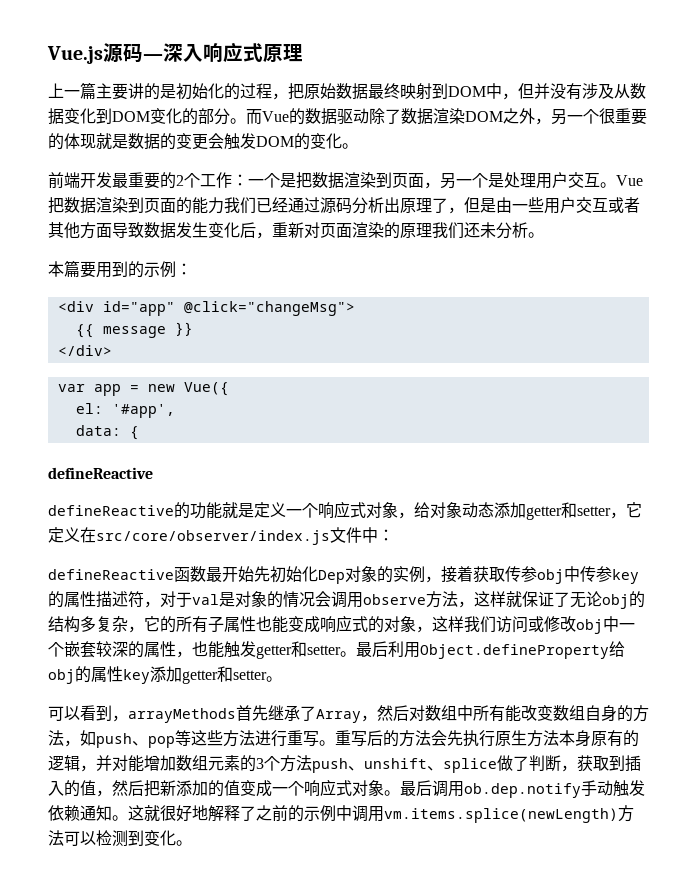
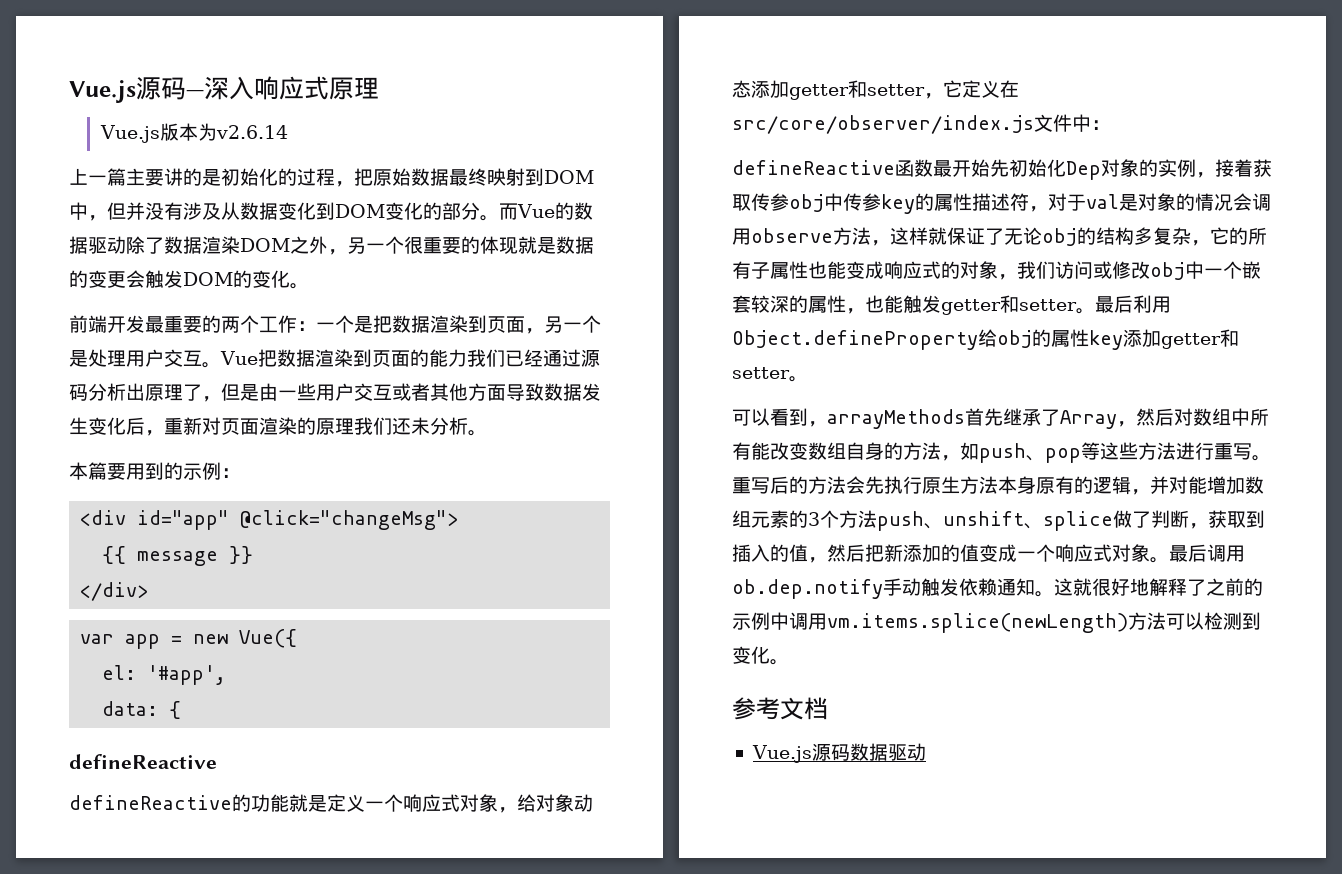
(303, 53) none -> [99,123,288,143] // Vue.js版本为v2.6.14
[176,175,184,186] 2 -> [221,316,240,333] 两
[432,616,464,632] 这样 -> (1017, 277) none
(192, 843) none -> [732,697,828,720] [751,743,926,763] // 参考文档 // Vue.js源码数据驱动

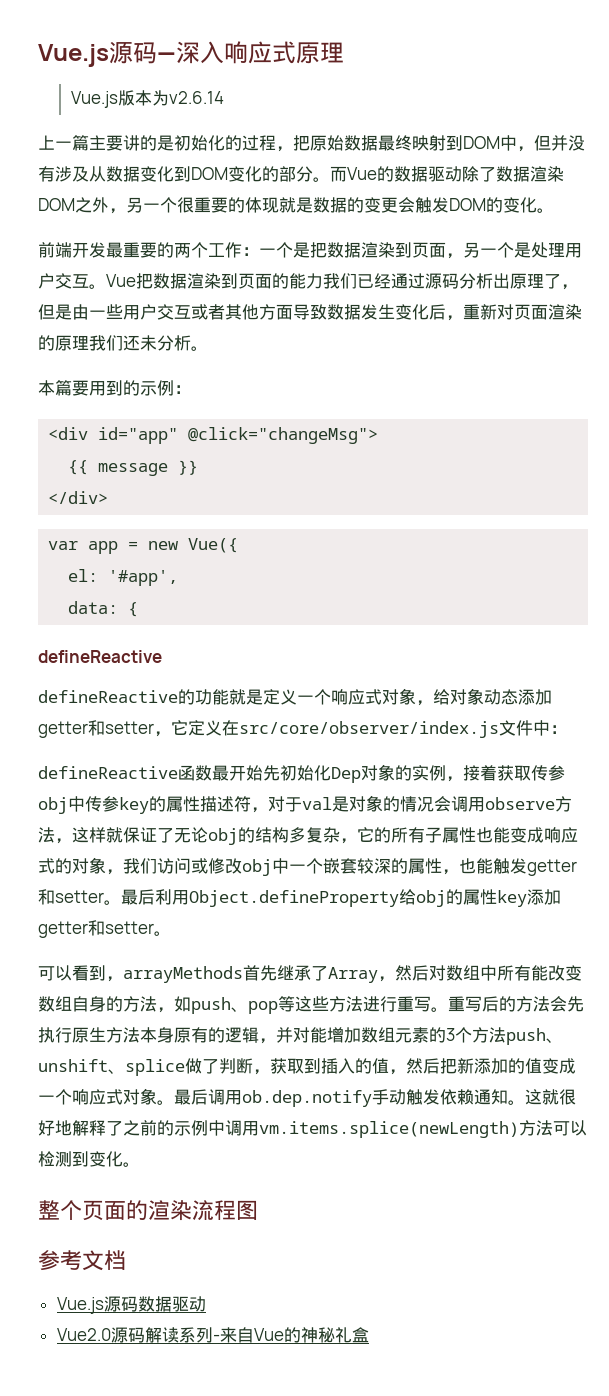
(789, 662) none -> [38,1200,258,1221] // 整个页面的渲染流程图
(926, 752) none -> [56,1327,369,1343] // Vue2.0源码解读系列-来自Vue的神秘礼盒

